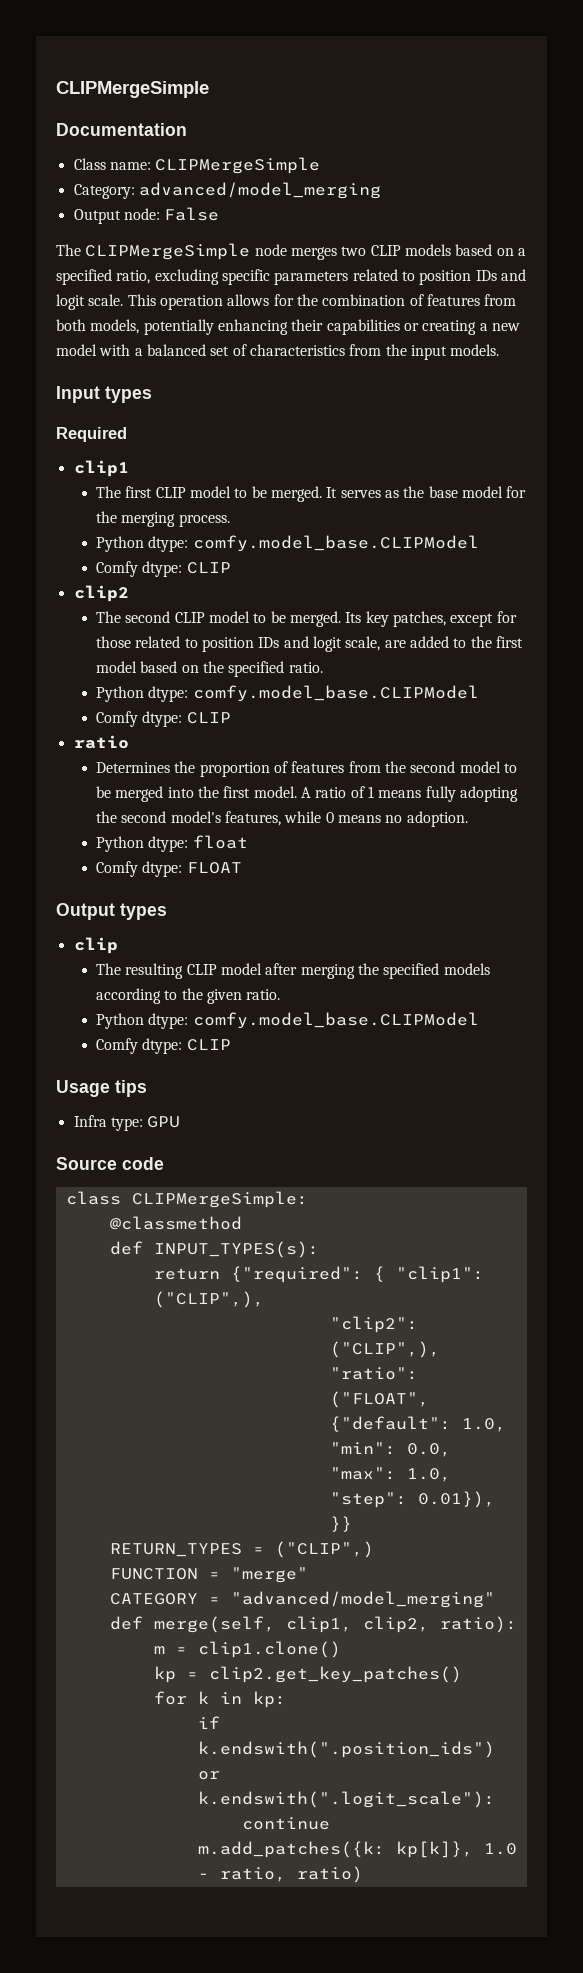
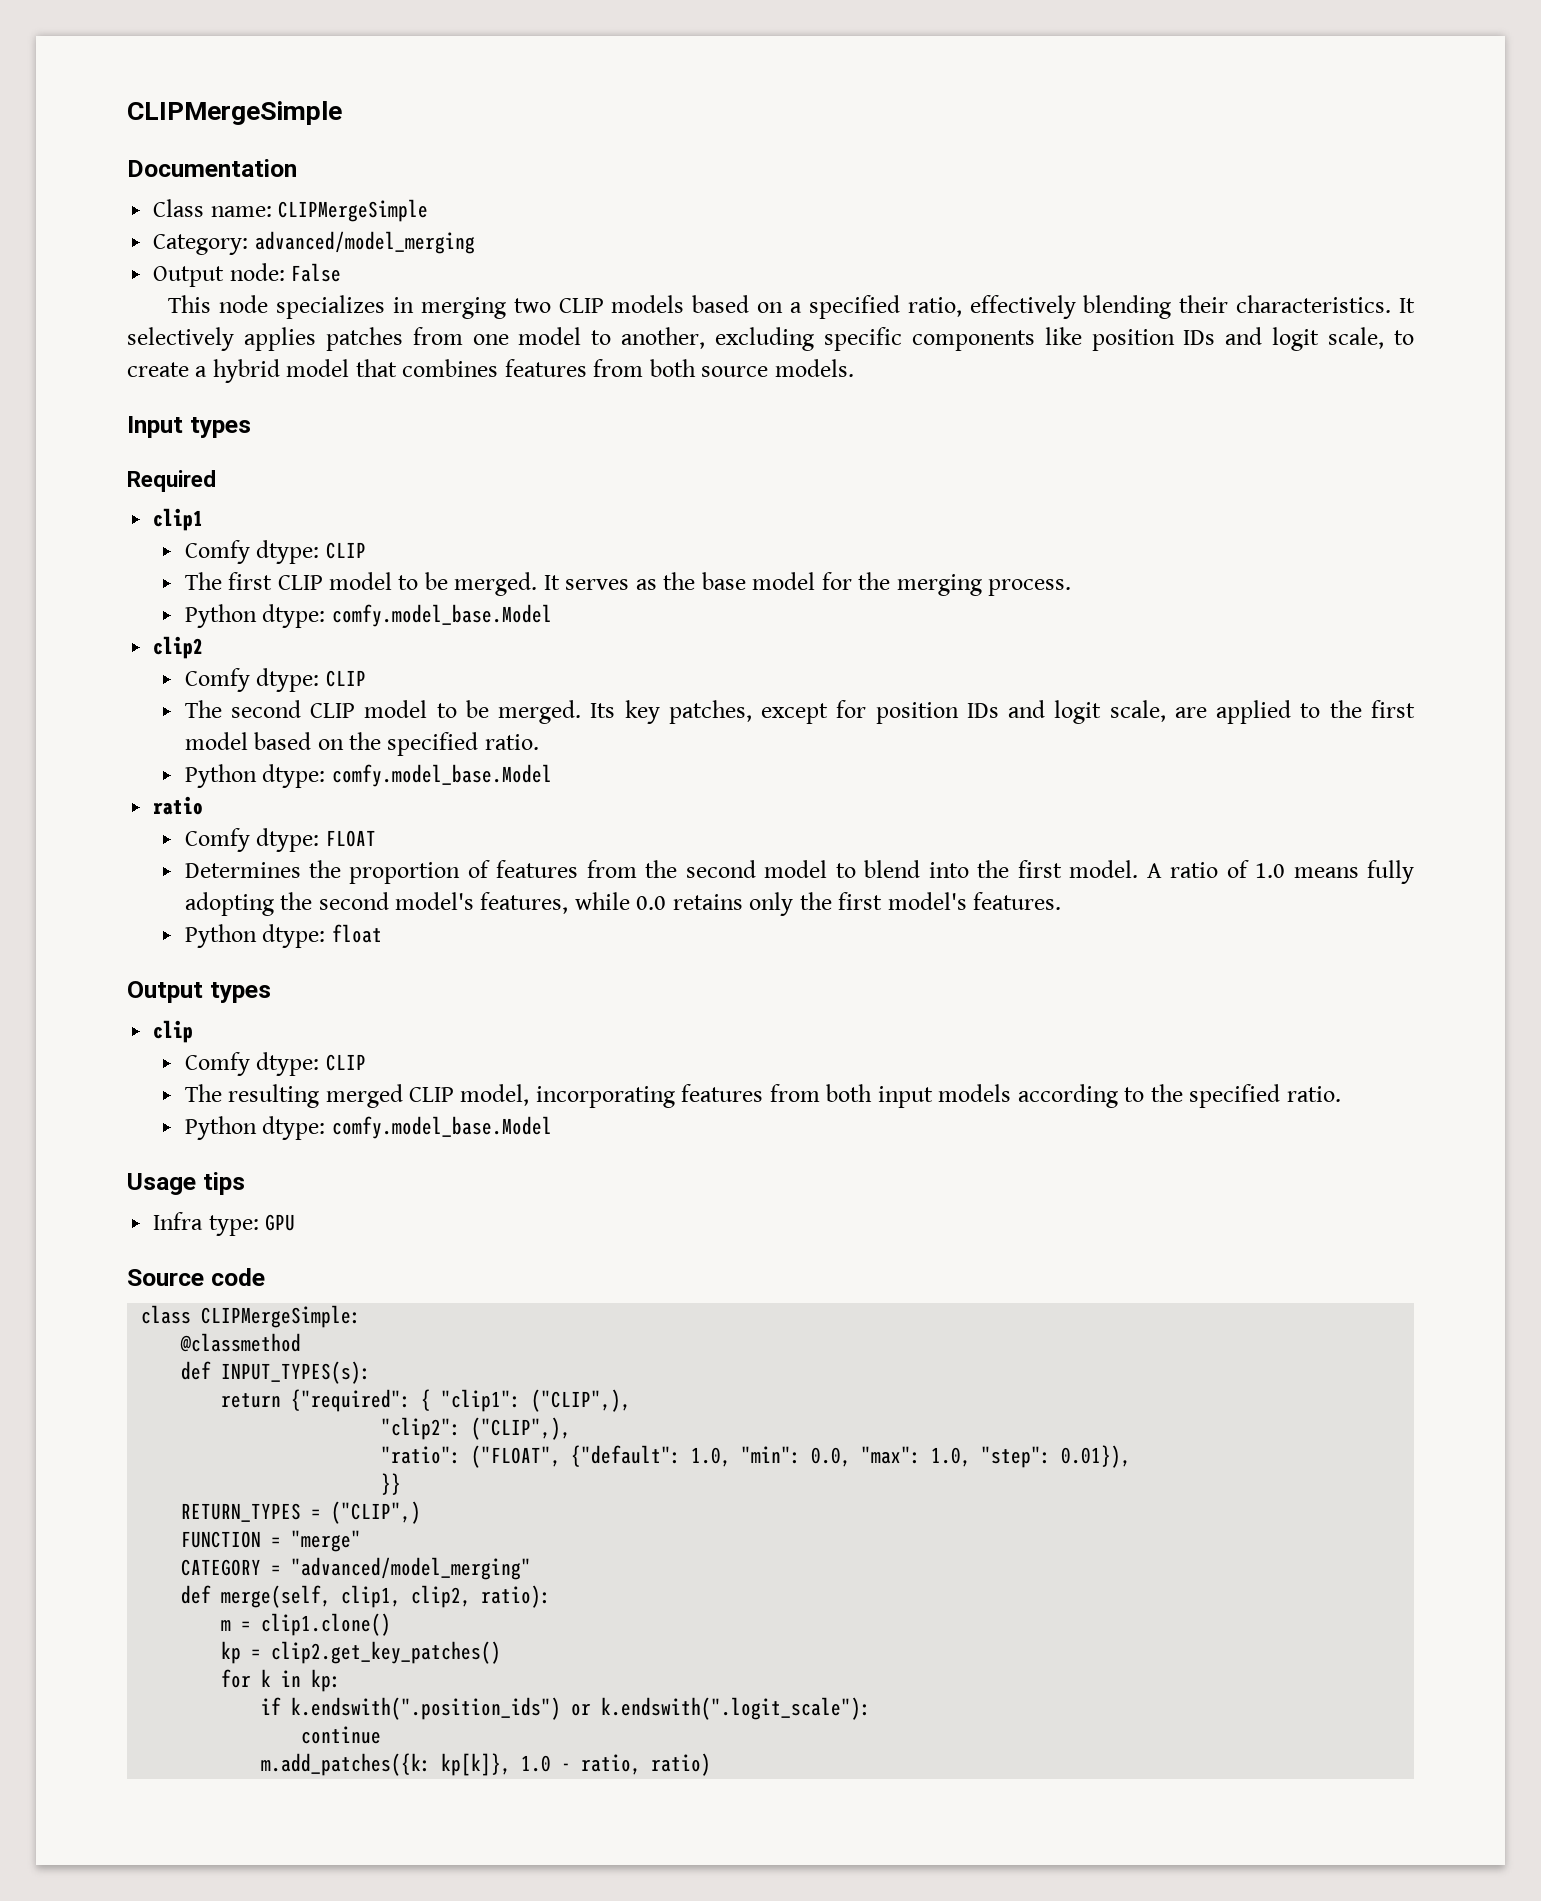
[56,243,337,260] The CLIPMergeSimple node merges -> [168,295,506,319] This node specializes in merging
[154,269,526,285] [56,294,517,310] [56,319,520,335] [56,344,447,360] excluding specific parameters related to position IDs and logit scale. This operation allows for the combination of features from both models, potentially enhancing their capabilities or creating a new model with a balanced set of characteristics from the input -> [969,295,1415,319] [127,327,1415,351] [127,359,769,383] effectively blending their characteristics. It selectively applies patches from one model to another, excluding specific components like position IDs and logit scale, to create a hybrid model that combines features from both source
(129, 468) none -> [184,540,366,564] // Comfy dtype: CLIP
[192,535,479,552] [96,561,231,577] [73,585,129,602] comfy.model_base.CLIPModel // Comfy dtype: CLIP // clip2 -> [331,604,552,627] [153,636,204,659] [184,668,366,692] comfy.model_base.Model // clip2 // Comfy dtype: CLIP
[96,636,198,648] those related to -> (867, 709) none
[410,636,450,648] added -> [1216,700,1292,724] applied
[192,685,479,702] [96,711,231,727] [73,735,129,749] comfy.model_base.CLIPModel // Comfy dtype: CLIP // ratio -> [331,764,552,787] [153,796,204,815] [184,828,376,852] comfy.model_base.Model // ratio // Comfy dtype: FLOAT
[96,786,164,802] be merged -> [864,860,921,878] blend
[368,786,375,798] 1 -> [1255,863,1286,878] 1.0
[325,811,468,827] 0 means no adoption. -> [636,892,1062,916] 0.0 retains only the first model's features.
[96,861,242,877] // Comfy dtype: FLOAT -> (382, 933) none
(118, 945) none -> [184,1052,366,1076] // Comfy dtype: CLIP
[186,963,440,979] CLIP model after merging the specified -> [325,1084,933,1108] merged CLIP model, incorporating features from both input
[207,989,281,1004] [96,1012,479,1029] [96,1038,231,1054] given ratio. // Python dtype: comfy.model_base.CLIPModel // Comfy dtype: CLIP -> [1189,1084,1341,1108] [184,1116,552,1140] specified ratio. // Python dtype: comfy.model_base.Model

